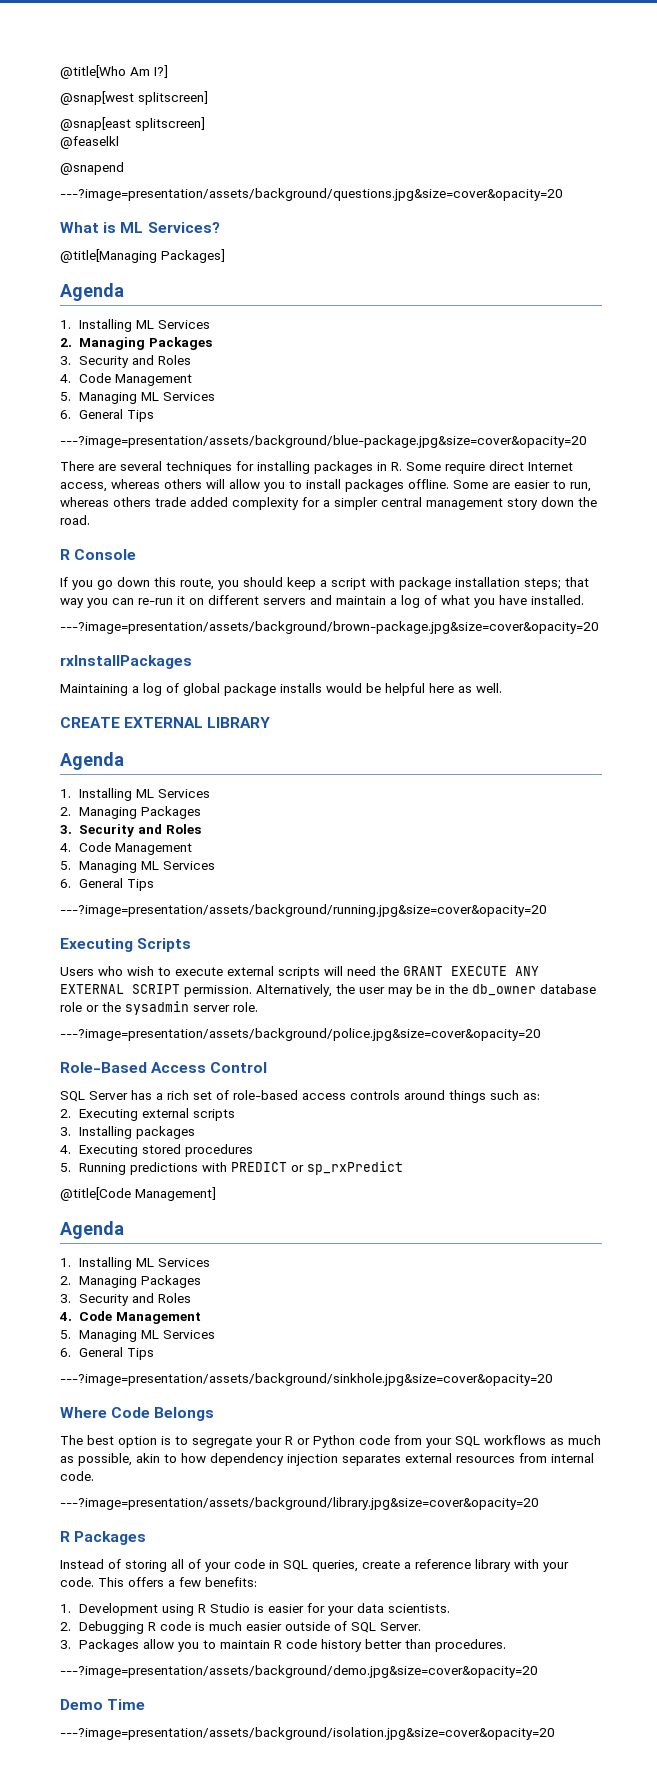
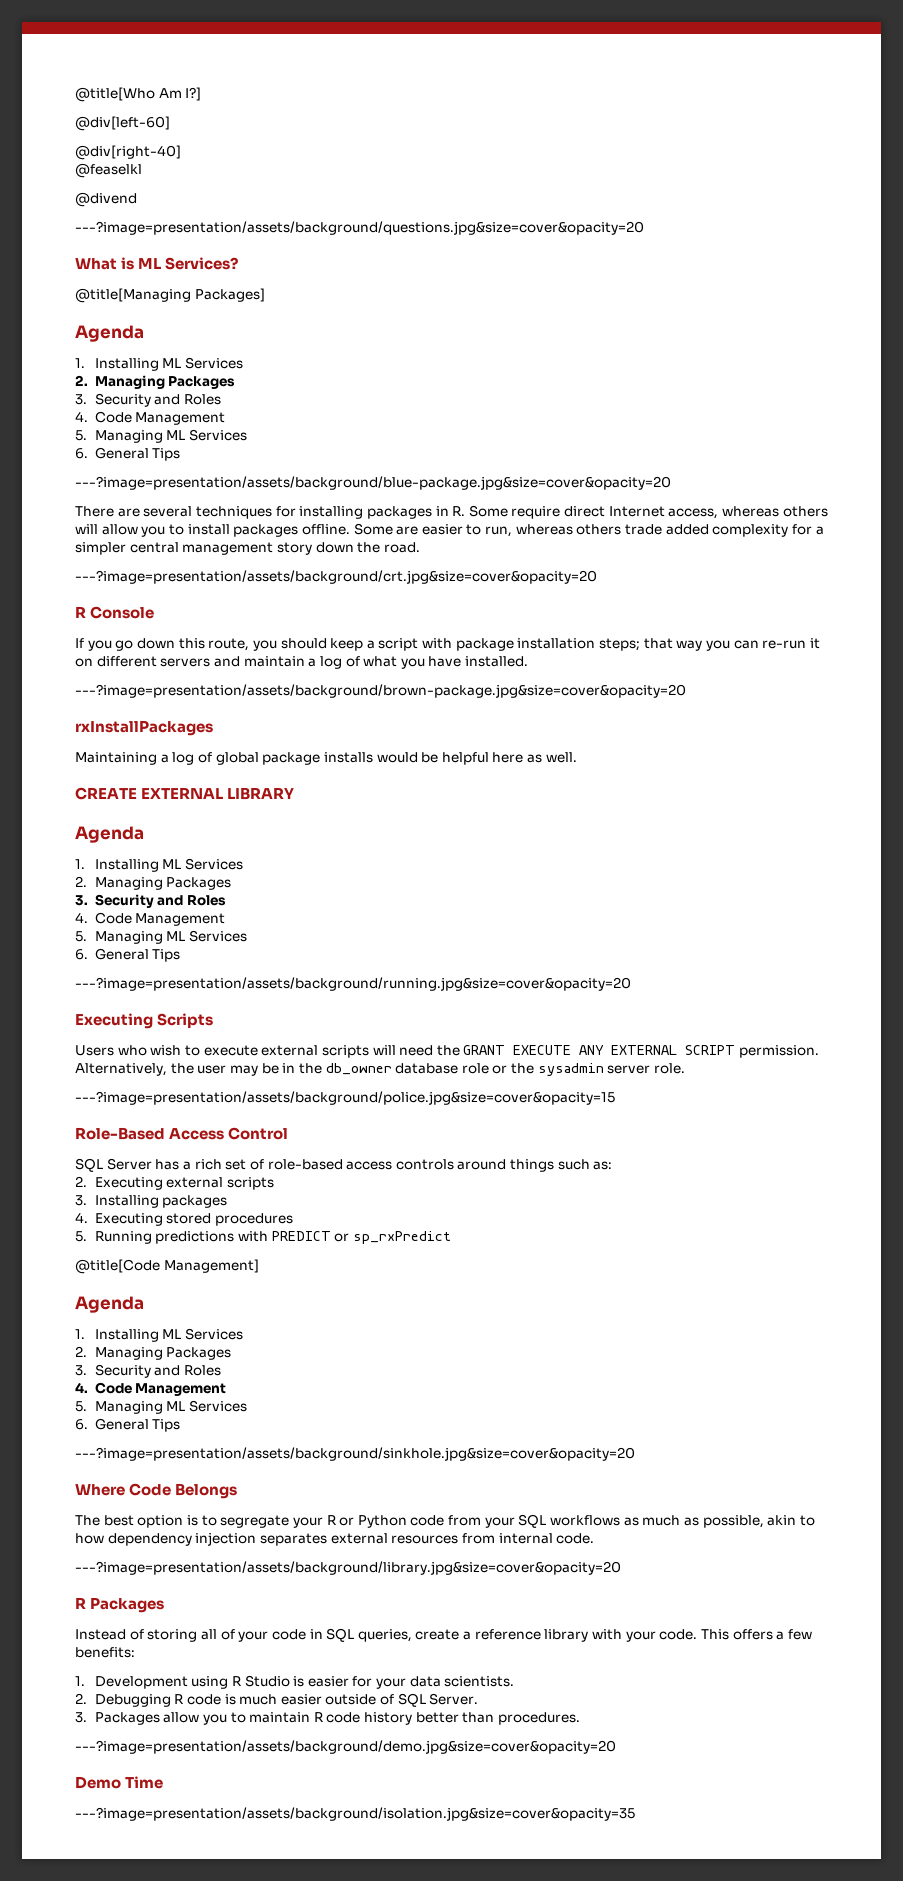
[60,91,208,105] [60,117,205,131] @snap[west splitscreen] // @snap[east splitscreen] -> [75,116,170,131] [75,145,181,160] @div[left-60] // @div[right-40]
[60,162,124,175] @snapend -> [75,192,137,207] @divend
(90, 520) none -> [75,570,597,584] // ---?image=presentation/assets/background/crt.jpg&size=cover&opacity=20
[60,1028,541,1041] ---?image=presentation/assets/background/police.jpg&size=cover&opacity=20 -> [75,1091,615,1105] ---?image=presentation/assets/background/police.jpg&size=cover&opacity=15
[60,1727,555,1740] ---?image=presentation/assets/background/isolation.jpg&size=cover&opacity=20 -> [75,1807,635,1821] ---?image=presentation/assets/background/isolation.jpg&size=cover&opacity=35

